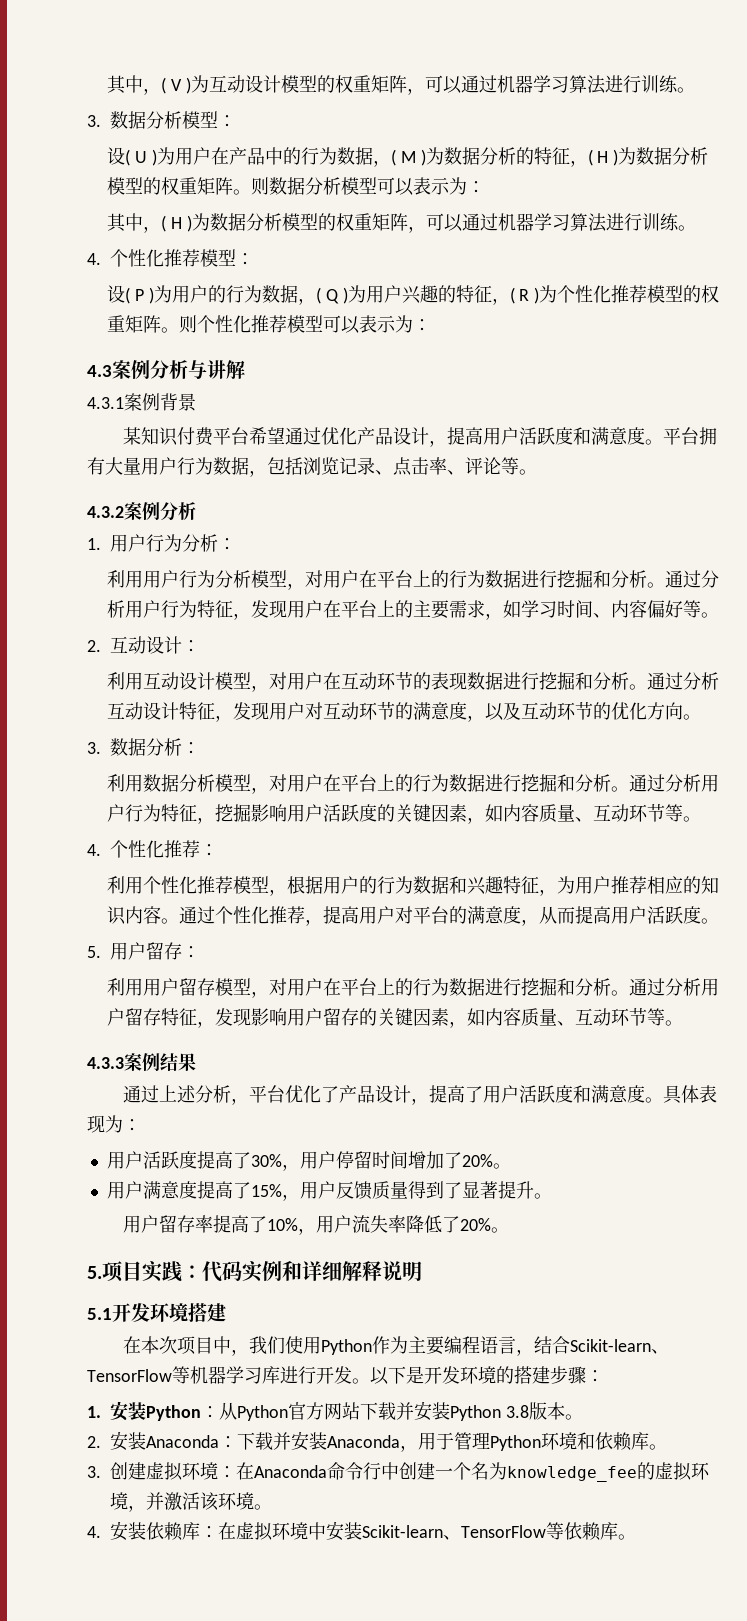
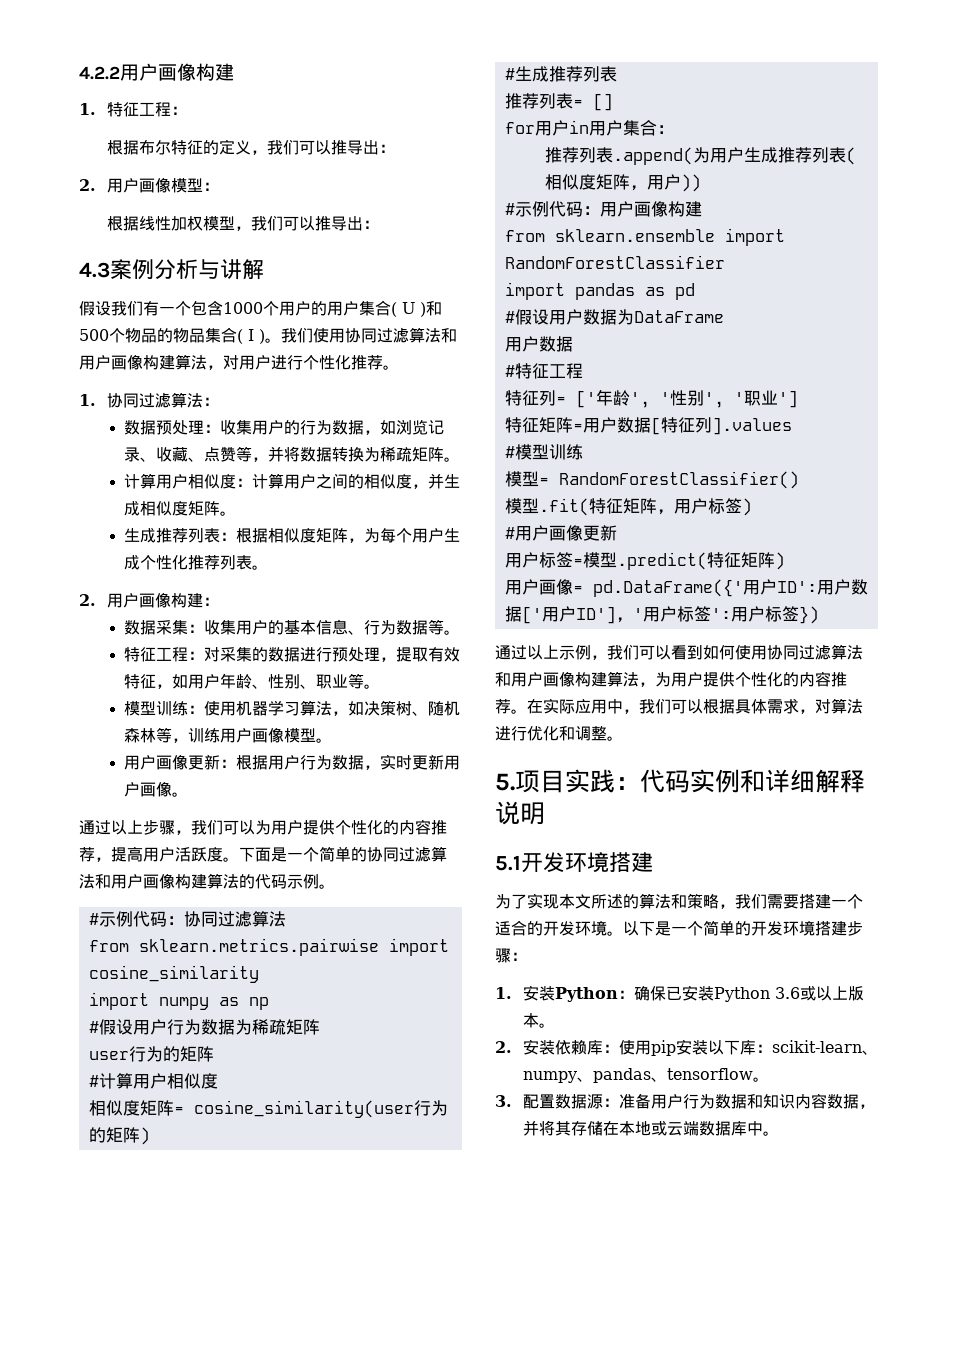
[107,75,695,95] [87,111,236,129] [107,147,709,167] [107,177,486,196] [107,213,696,233] [87,249,254,267] [107,285,720,305] [107,315,414,334] 其中，( V )为互动设计模型的权重矩阵，可以通过机器学习算法进行训练。 // 3.数据分析模型： // 设( U )为用户在产品中的行为数据，( M )为数据分析的特征，( H )为数据分析模型的权重矩阵。则数据分析模型可以表示为： // 其中，( H )为数据分析模型的权重矩阵，可以通过机器学习算法进行训练。 // 4.个性化推荐模型： // 设( P )为用户的行为数据，( Q )为用户兴趣的特征，( R )为个性化推荐模型的权重矩阵。则个性化推荐模型可以表示为 -> [79,63,234,81] [79,102,187,117] [106,139,395,155] [79,178,219,193] [106,216,363,231] 4.2.2用户画像构建 // 1.特征工程： // 根据布尔特征的定义，我们可以推导出： // 2.用户画像模型： // 根据线性加权模型，我们可以推导出
[87,393,196,411] [122,427,717,447] [87,457,537,477] [87,502,196,521] [87,534,236,552] [107,570,720,590] [107,600,720,620] [87,636,200,654] [107,672,720,692] [107,702,702,722] [87,738,200,756] [107,774,720,794] [107,804,702,824] [87,840,218,858] [107,876,720,896] [107,906,720,926] [87,942,200,960] [107,978,720,998] [107,1008,684,1028] [87,1053,196,1072] [122,1085,717,1105] [87,1115,141,1133] [106,1151,511,1171] [106,1181,552,1201] [122,1215,491,1235] 4.3.1案例背景 // 某知识付费平台希望通过优化产品设计，提高用户活跃度和满意度。平台拥有大量用户行为数据，包括浏览记录、点击率、评论等。 // 4.3.2案例分析 // 1.用户行为分析： // 利用用户行为分析模型，对用户在平台上的行为数据进行挖掘和分析。通过分析用户行为特征，发现用户在平台上的主要需求，如学习时间、内容偏好等。 // 2.互动设计： // 利用互动设计模型，对用户在互动环节的表现数据进行挖掘和分析。通过分析互动设计特征，发现用户对互动环节的满意度，以及互动环节的优化方向。 // 3.数据分析： // 利用数据分析模型，对用户在平台上的行为数据进行挖掘和分析。通过分析用户行为特征，挖掘影响用户活跃度的关键因素，如内容质量、互动环节等。 // 4.个性化推荐： // 利用个性化推荐模型，根据用户的行为数据和兴趣特征，为用户推荐相应的知识内容。通过个性化推荐，提高用户对平台的满意度，从而提高用户活跃度。 // 5.用户留存： // 利用用户留存模型，对用户在平台上的行为数据进行挖掘和分析。通过分析用户留存特征，发现影响用户留存的关键因素，如内容质量、互动环节等。 // 4.3.3案例结果 // 通过上述分析，平台优化了产品设计，提高了用户活跃度和满意度。具体表现为： // 用户活跃度提高了30%，用户停留时间增加了20%。 // 用户满意度提高了15%，用户反馈质量得到了显著提升。 // 用户留存率提高了10%，用户流失率降低了20% -> [79,300,442,317] [79,327,457,344] [79,354,399,370] [79,392,219,408] [124,419,445,435] [124,446,461,462] [124,473,461,489] [124,501,237,516] [124,528,461,543] [124,555,269,570] [79,593,219,608] [124,619,461,635] [124,647,461,662] [124,673,381,689] [124,700,461,716] [124,727,333,743] [124,754,461,770] [124,782,189,797] [79,819,447,835] [79,846,447,862] [79,873,335,889] [88,911,286,927] [88,938,449,956] [88,965,259,983] [88,992,269,1010] [88,1019,320,1035] [88,1046,214,1062] [88,1073,218,1089] [88,1100,448,1118] [88,1127,150,1145] [504,66,617,82] [504,93,613,111] [504,120,674,136] [544,147,856,165] [544,174,701,192] [504,201,702,217] [504,228,785,246] [504,255,725,269] [504,282,695,300] [504,309,724,325] [504,336,573,352] [504,363,583,379] [504,389,798,408] [504,417,792,435] [504,444,583,460] [504,471,799,489] [504,498,752,516] [504,525,617,541] [504,552,785,570] [504,579,868,597] [504,606,819,624] [495,644,863,660] [495,671,847,687] [495,698,863,714] [495,726,607,741] 假设我们有一个包含1000个用户的用户集合( U )和500个物品的物品集合( I )。我们使用协同过滤算法和用户画像构建算法，对用户进行个性化推荐。 // 1.协同过滤算法： // 数据预处理：收集用户的行为数据，如浏览记录、收藏、点赞等，并将数据转换为稀疏矩阵。 // 计算用户相似度：计算用户之间的相似度，并生成相似度矩阵。 // 生成推荐列表：根据相似度矩阵，为每个用户生成个性化推荐列表。 // 2.用户画像构建： // 数据采集：收集用户的基本信息、行为数据等。 // 特征工程：对采集的数据进行预处理，提取有效特征，如用户年龄、性别、职业等。 // 模型训练：使用机器学习算法，如决策树、随机森林等，训练用户画像模型。 // 用户画像更新：根据用户行为数据，实时更新用户画像。 // 通过以上步骤，我们可以为用户提供个性化的内容推荐，提高用户活跃度。下面是一个简单的协同过滤算法和用户画像构建算法的代码示例。 // #示例代码：协同过滤算法 // from sklearn.metrics.pairwise import cosine_similarity // import numpy as np // #假设用户行为数据为稀疏矩阵 // user行为的矩阵 // #计算用户相似度 // 相似度矩阵= cosine_similarity(user行为的矩阵) // #生成推荐列表 // 推荐列表= [] // for用户in用户集合： // 推荐列表.append(为用户生成推荐列表(相似度矩阵，用户)) // #示例代码：用户画像构建 // from sklearn.ensemble import RandomForestClassifier // import pandas as pd // #假设用户数据为DataFrame // 用户数据 // #特征工程 // 特征列= ['年龄', '性别', '职业'] // 特征矩阵=用户数据[特征列].values // #模型训练 // 模型= RandomForestClassifier() // 模型.fit(特征矩阵，用户标签) // #用户画像更新 // 用户标签=模型.predict(特征矩阵) // 用户画像= pd.DataFrame({'用户ID':用户数据['用户ID']，'用户标签':用户标签}) // 通过以上示例，我们可以看到如何使用协同过滤算法和用户画像构建算法，为用户提供个性化的内容推荐。在实际应用中，我们可以根据具体需求，对算法进行优化和调整
[122,1336,669,1356] [87,1366,514,1385] 在本次项目中，我们使用Python作为主要编程语言，结合Scikit-learn、TensorFlow等机器学习库进行开发。以下是开发环境的 -> [495,893,863,909] [495,920,815,936] 为了实现本文所述的算法和策略，我们需要搭建一个适合的开发环境。以下是一个简单的开发环境
[219,1401,583,1421] [87,1431,667,1452] [87,1462,710,1482] [110,1492,272,1512] [87,1521,618,1541] 从Python官方网站下载并安装Python 3.8版本。 // 2.安装Anaconda：下载并安装Anaconda，用于管理Python环境和依赖库。 // 3.创建虚拟环境：在Anaconda命令行中创建一个名为knowledge_fee的虚拟环境，并激活该环境。 // 4.安装依赖库：在虚拟环境中安装Scikit-learn、TensorFlow等依赖库 -> [633,985,864,1002] [522,1013,555,1028] [495,1039,878,1056] [522,1068,769,1083] [495,1093,875,1109] [522,1120,763,1136] 确保已安装Python 3.6或以上版本。 // 2.安装依赖库：使用pip安装以下库：scikit-learn、numpy、pandas、tensorflow。 // 3.配置数据源：准备用户行为数据和知识内容数据，并将其存储在本地或云端数据库中

